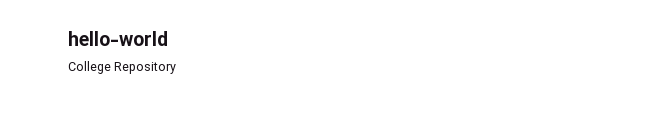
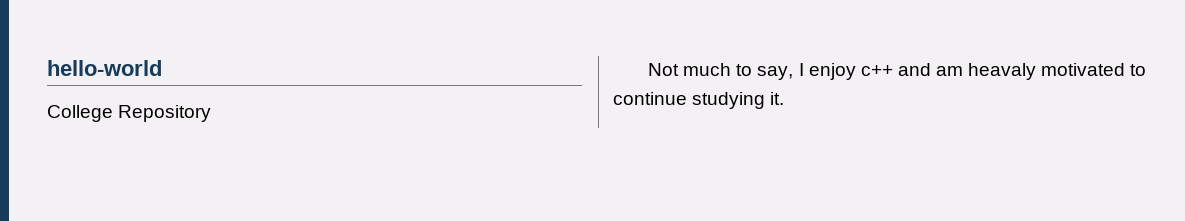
(177, 68) none -> [648,63,1147,80] [613,92,785,109] // Not much to say, I enjoy c++ and am heavaly motivated to continue studying it.

